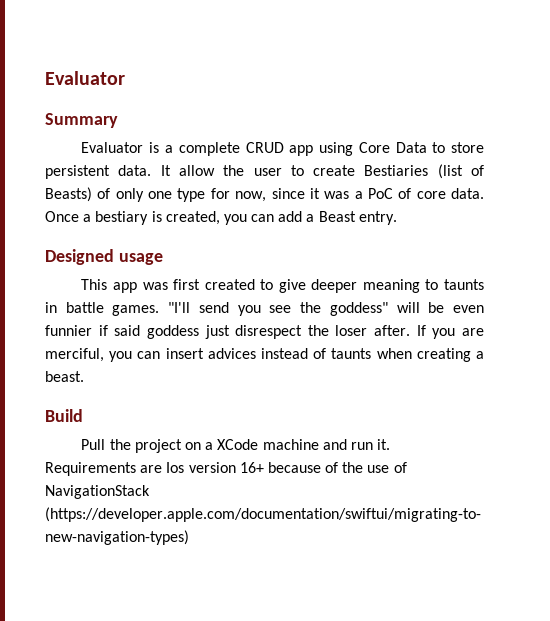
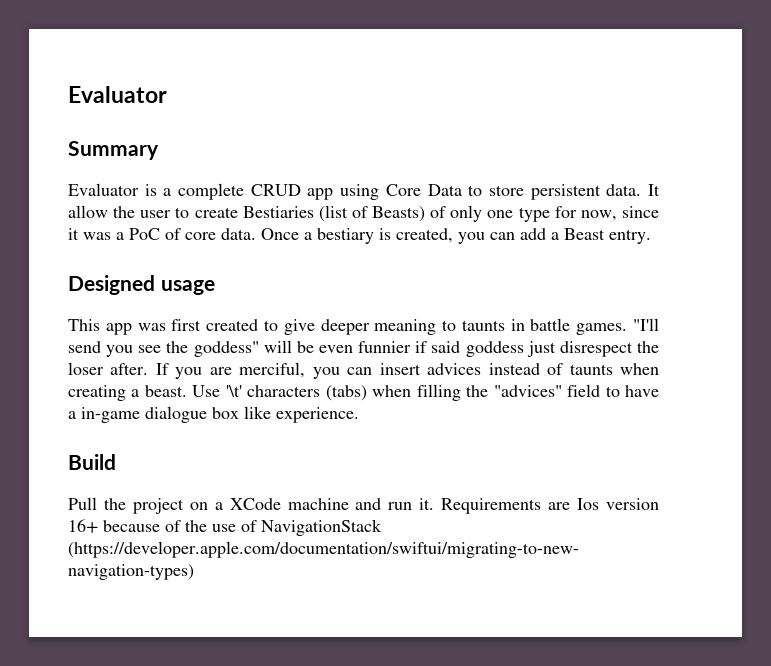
(84, 376) none -> [192,384,659,401] [68,406,359,423] Use '\t' characters (tabs) when filling the "advices" field to have a in-game dialogue box like experience.

